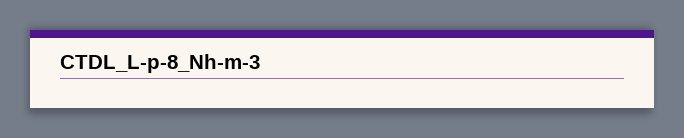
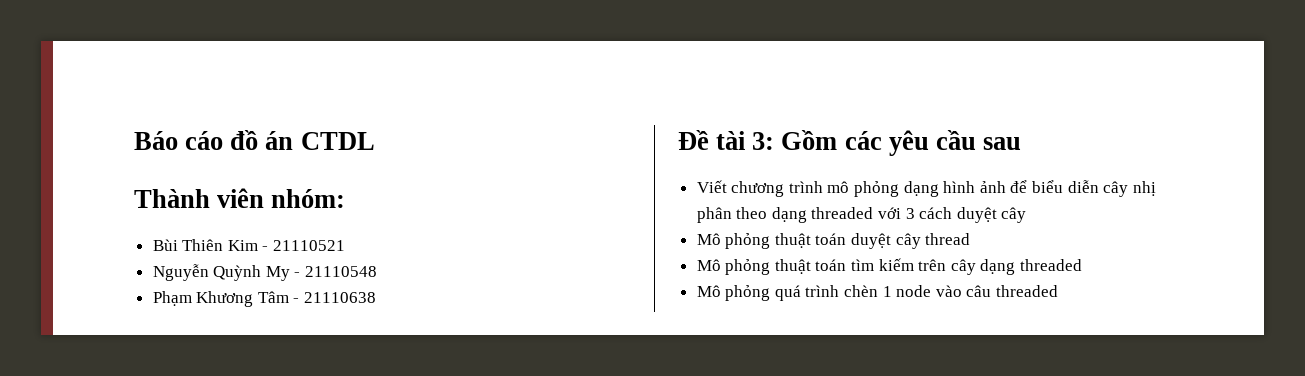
[60,54,260,73] CTDL_L-p-8_Nh-m-3 -> [134,130,375,150] [134,188,346,208] [152,239,346,251] [152,264,378,281] [152,291,377,307] [678,130,1022,156] [696,180,1156,197] [696,207,1027,223] [696,233,971,249] [696,258,1083,275] [696,285,1059,301] Báo cáo đồ án CTDL // Thành viên nhóm: // Bùi Thiên Kim - 21110521 // Nguyễn Quỳnh My - 21110548 // Phạm Khương Tâm - 21110638 // Đề tài 3: Gồm các yêu cầu sau // Viết chương trình mô phỏng dạng hình ảnh để biểu diễn cây nhị phân theo dạng threaded với 3 cách duyệt cây // Mô phỏng thuật toán duyệt cây thread // Mô phỏng thuật toán tìm kiếm trên cây dạng threaded // Mô phỏng quá trình chèn 1 node vào câu threaded

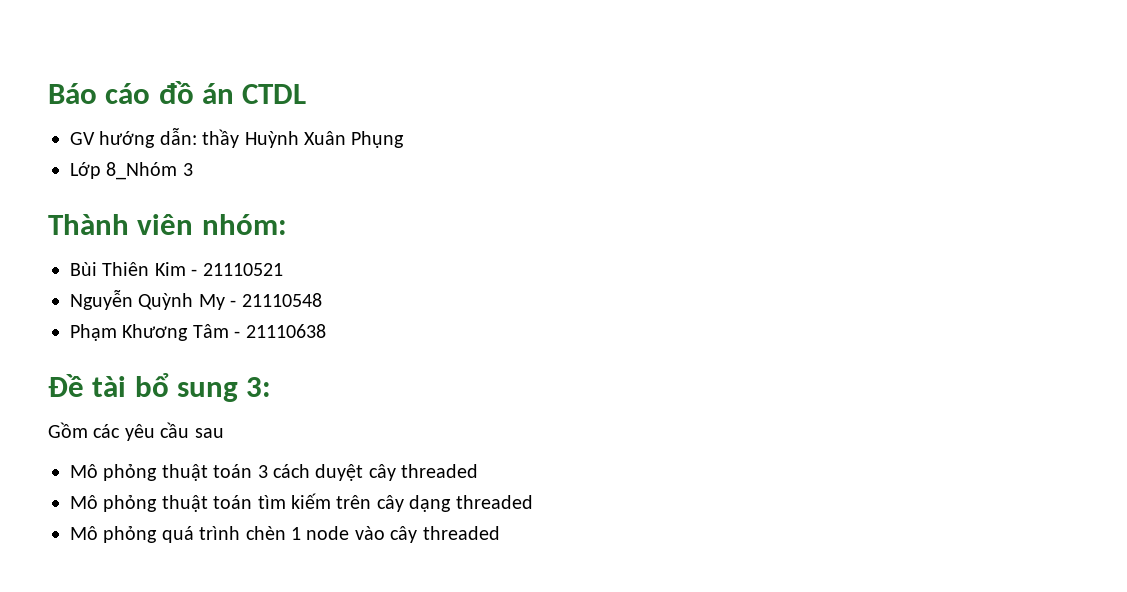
(375, 141) none -> [70,128,405,148] [70,162,193,180] // GV hướng dẫn: thầy Huỳnh Xuân Phụng // Lớp 8_Nhóm 3
(746, 140) none -> [134,373,239,402] bổ sung
(775, 141) none -> (272, 387) //
[696,180,1156,197] [696,207,1027,223] [696,233,971,249] Viết chương trình mô phỏng dạng hình ảnh để biểu diễn cây nhị phân theo dạng threaded với 3 cách duyệt cây // Mô phỏng thuật toán duyệt cây thread -> [70,464,479,481] Mô phỏng thuật toán 3 cách duyệt cây threaded
[966,285,992,297] câu -> [390,526,418,543] cây

